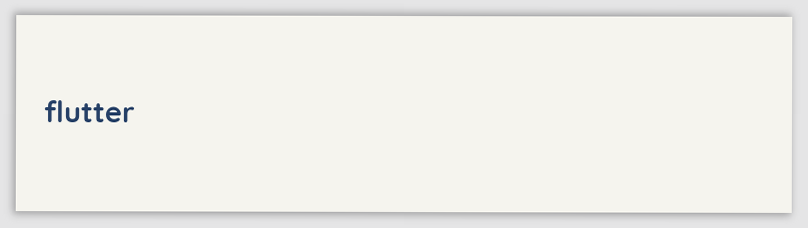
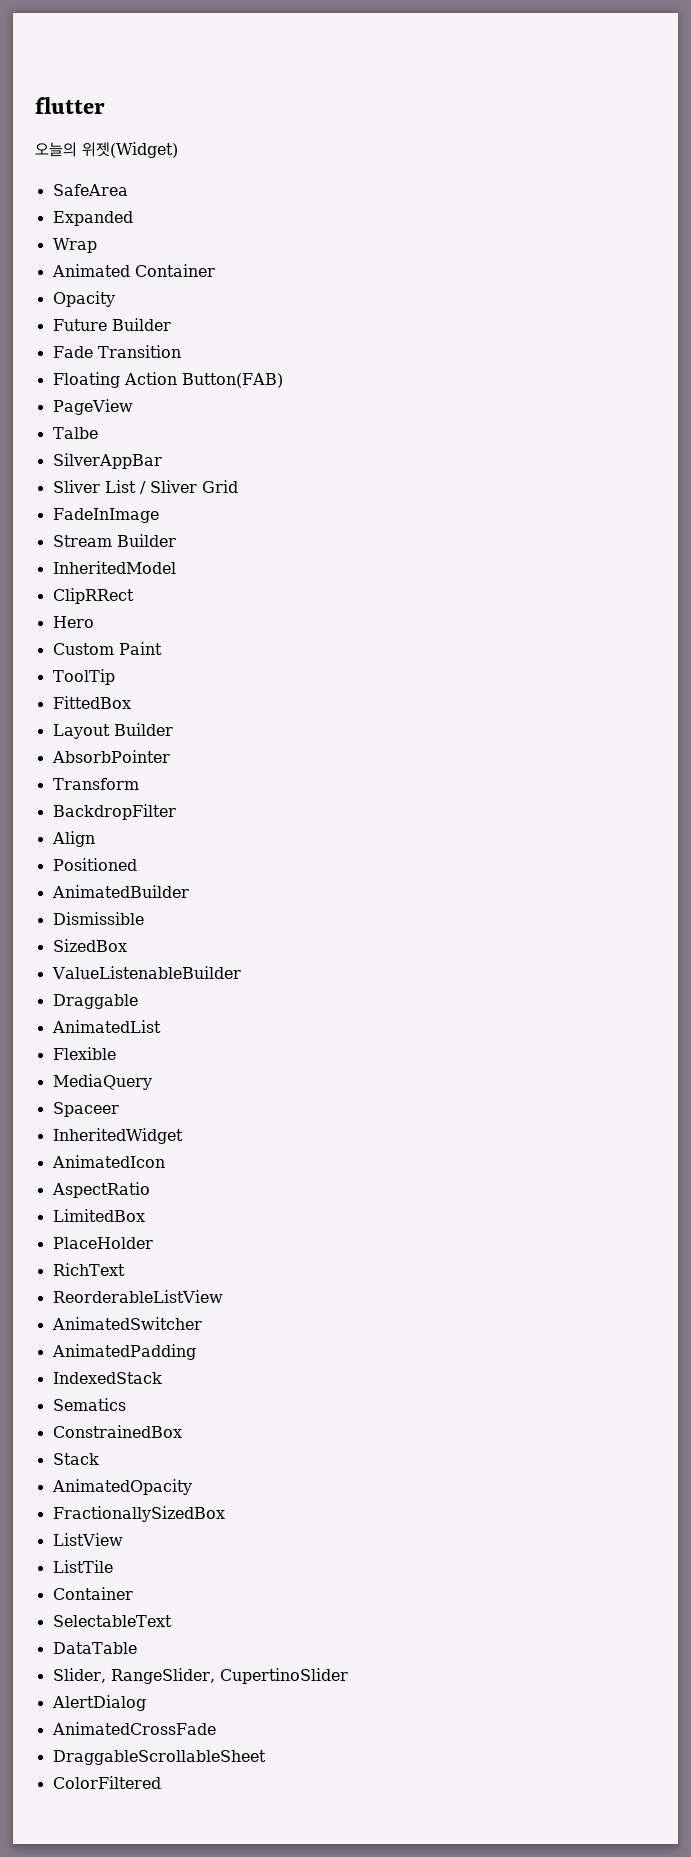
(136, 111) none -> [35,142,178,158] [52,184,128,196] [52,211,133,226] [52,238,97,253] [51,264,215,277] [52,291,115,307] [52,318,171,331] [52,345,181,358] [52,372,283,388] [52,399,133,415] [52,427,98,439] [52,453,162,469] [52,480,238,494] [52,508,159,523] [52,534,176,547] [52,561,176,574] [52,588,134,604] [52,616,94,628] [52,642,162,655] [52,669,115,685] [52,696,131,709] [52,723,173,739] [51,750,170,763] [52,778,139,790] [52,804,176,820] [51,831,95,847] [52,858,137,871] [51,885,189,898] [52,912,144,925] [52,939,127,952] [51,966,241,979] [52,994,138,1009] [51,1020,161,1033] [52,1047,116,1060] [52,1074,152,1090] [52,1102,119,1117] [52,1128,183,1144] [51,1155,165,1168] [51,1182,150,1198] [52,1209,145,1222] [52,1237,153,1249] [52,1263,125,1276] [52,1290,223,1303] [51,1317,202,1330] [51,1344,196,1360] [52,1372,162,1384] [52,1398,126,1411] [52,1425,182,1438] [52,1453,99,1465] [51,1479,192,1495] [52,1506,225,1522] [52,1533,123,1546] [52,1560,113,1573] [52,1587,133,1600] [52,1615,172,1627] [52,1642,137,1654] [52,1668,348,1684] [51,1695,146,1711] [51,1722,216,1735] [52,1750,266,1765] [52,1776,161,1789] // 오늘의 위젯(Widget) // SafeArea // Expanded // Wrap // Animated Container // Opacity // Future Builder // Fade Transition // Floating Action Button(FAB) // PageView // Talbe // SilverAppBar // Sliver List / Sliver Grid // FadeInImage // Stream Builder // InheritedModel // ClipRRect // Hero // Custom Paint // ToolTip // FittedBox // Layout Builder // AbsorbPointer // Transform // BackdropFilter // Align // Positioned // AnimatedBuilder // Dismissible // SizedBox // ValueListenableBuilder // Draggable // AnimatedList // Flexible // MediaQuery // Spaceer // InheritedWidget // AnimatedIcon // AspectRatio // LimitedBox // PlaceHolder // RichText // ReorderableListView // AnimatedSwitcher // AnimatedPadding // IndexedStack // Sematics // ConstrainedBox // Stack // AnimatedOpacity // FractionallySizedBox // ListView // ListTile // Container // SelectableText // DataTable // Slider, RangeSlider, CupertinoSlider // AlertDialog // AnimatedCrossFade // DraggableScrollableSheet // ColorFiltered

